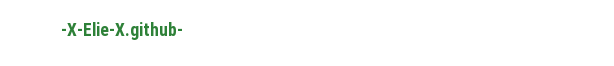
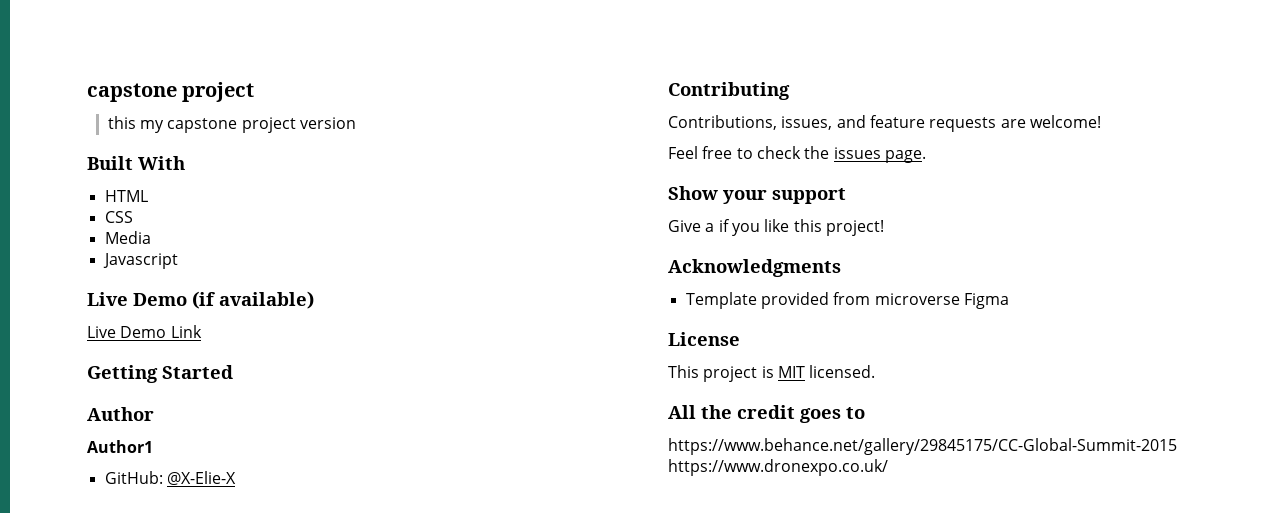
[61,22,183,40] -X-Elie-X.github- -> [87,82,255,102] [107,116,356,133] [87,156,185,170] [104,190,148,202] [104,211,133,223] [104,231,151,244] [102,253,178,269] [87,291,314,309] [87,325,202,338] [87,365,233,383] [87,407,154,421] [87,440,153,453] [104,471,236,485] [668,82,790,100] [668,115,1101,132] [668,146,926,163] [668,186,846,204] [668,219,884,236] [668,259,841,277] [685,292,1009,309] [668,332,740,346] [668,365,876,382] [668,405,865,423] [668,438,1177,455] [668,459,888,476] capstone project // this my capstone project version // Built With // HTML // CSS // Media // Javascript // Live Demo (if available) // Live Demo Link // Getting Started // Author // Author1 // GitHub: @X-Elie-X // Contributing // Contributions, issues, and feature requests are welcome! // Feel free to check the issues page. // Show your support // Give a if you like this project! // Acknowledgments // Template provided from microverse Figma // License // This project is MIT licensed. // All the credit goes to // https://www.behance.net/gallery/29845175/CC-Global-Summit-2015 https://www.dronexpo.co.uk/

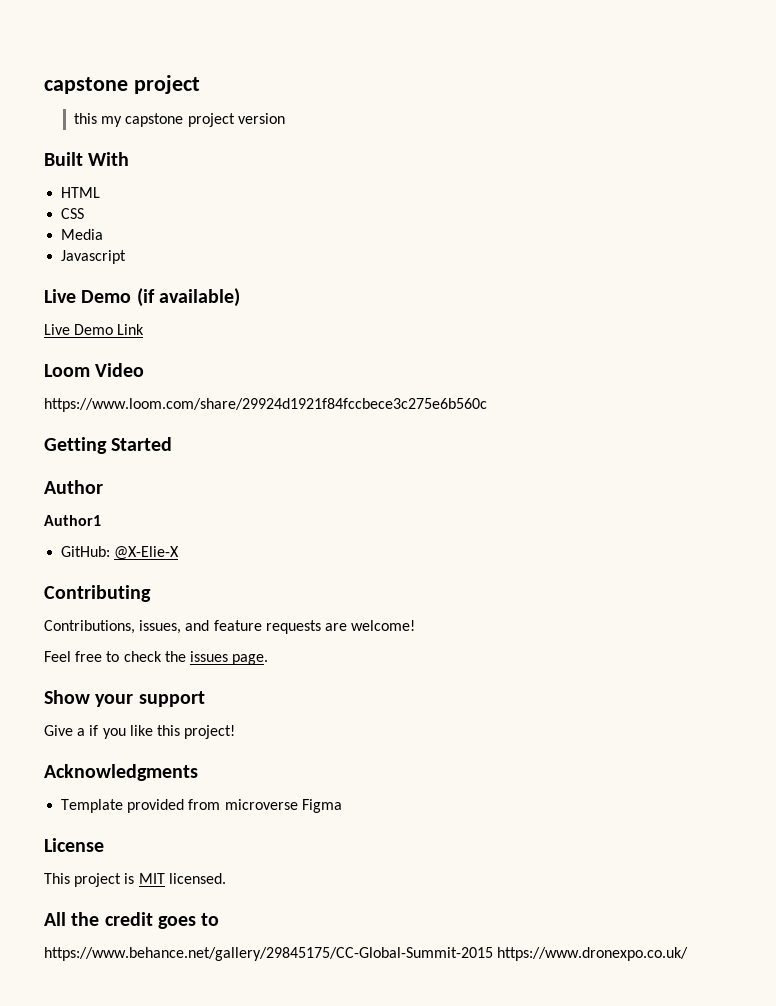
(202, 331) none -> [44,363,145,377] [44,398,487,412] // Loom Video // https://www.loom.com/share/29924d1921f84fccbece3c275e6b560c

